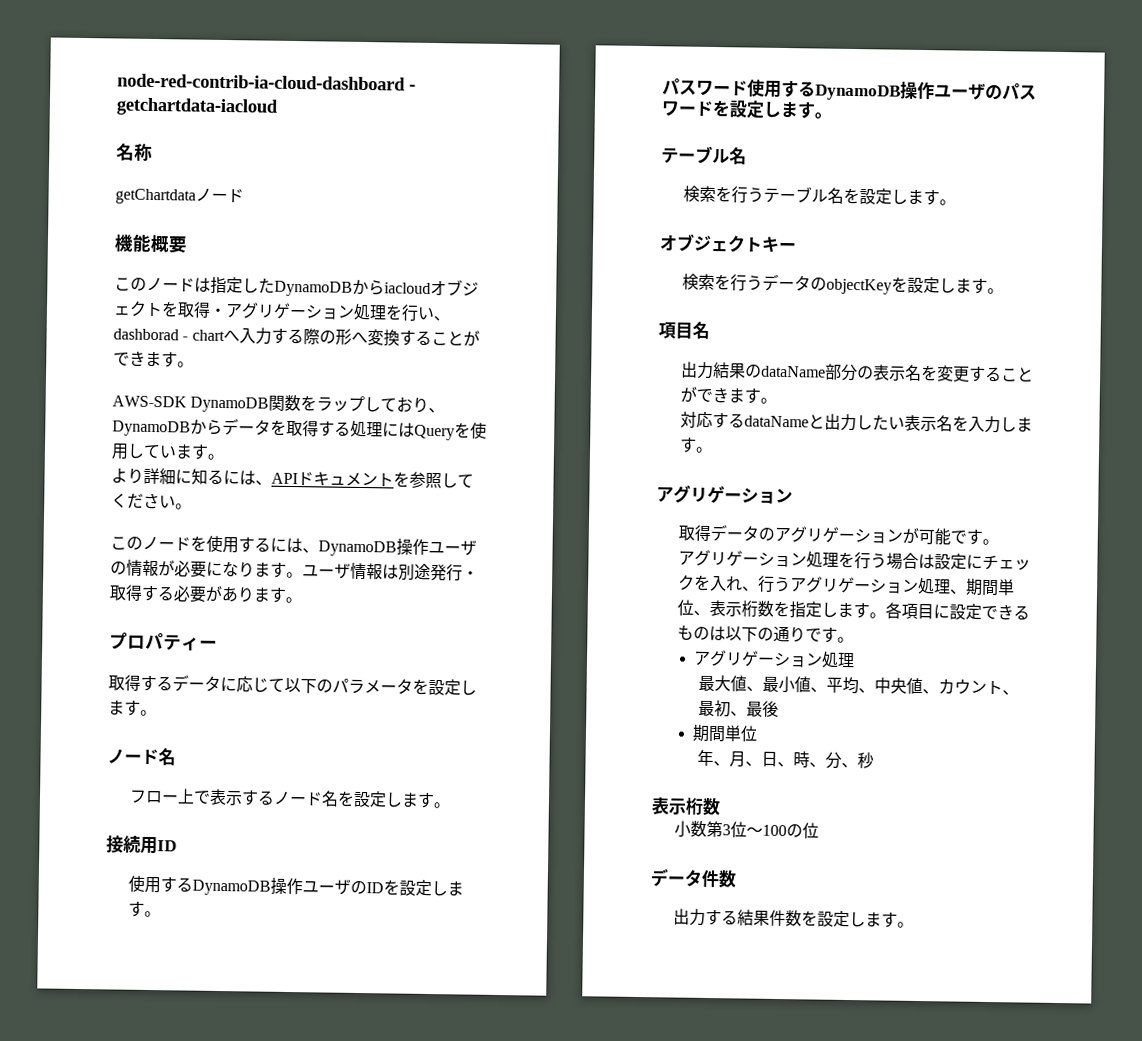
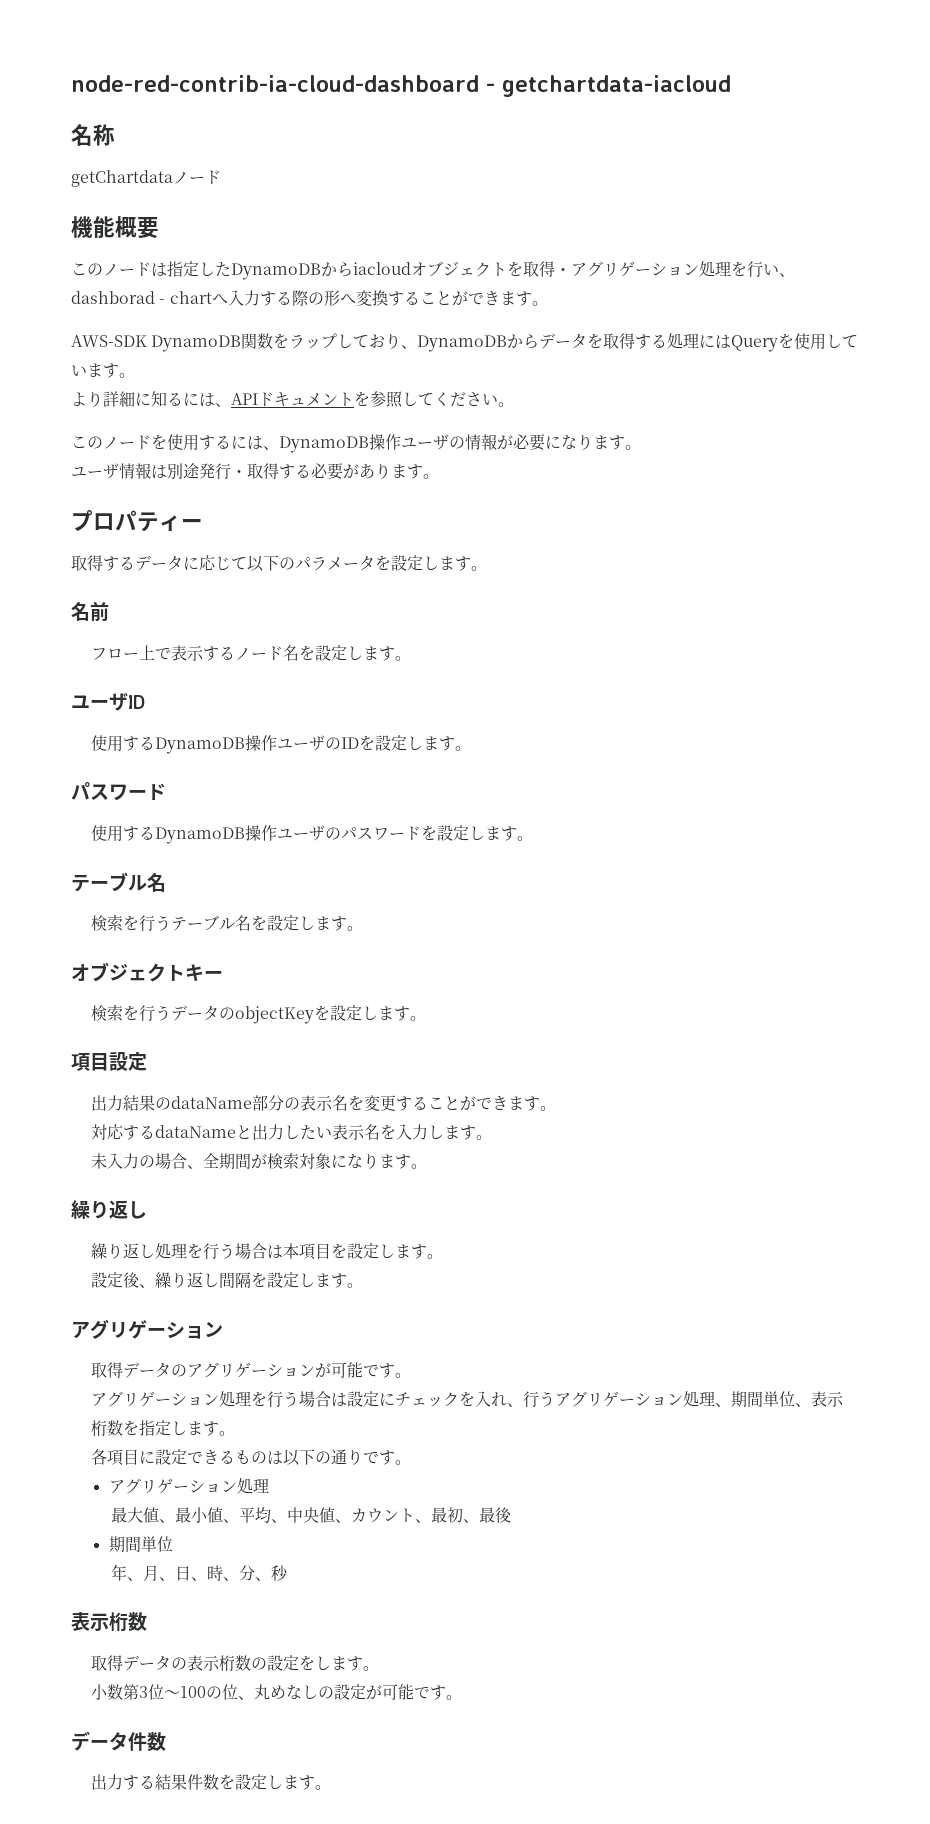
(303, 575) none -> (641, 447) //
[107,748,176,766] ノード名 -> [71,602,109,622] 名前
[106,835,158,855] 接続用 -> [71,692,128,711] ユーザ
(748, 88) none -> (166, 791) //
[692,321,710,339] 名 -> [109,1052,147,1071] 設定
(713, 450) none -> [91,1152,428,1169] [71,1200,147,1219] [91,1243,444,1260] [91,1272,364,1288] // 未入力の場合、全期間が検索対象になります。 // 繰り返し // 繰り返し処理を行う場合は本項目を設定します。 // 設定後、繰り返し間隔を設定します。
(886, 615) none -> (236, 1433) //
(721, 806) none -> [91,1655,380,1671] // 取得データの表示桁数の設定をします。
(819, 830) none -> [238,1684,463,1700] 、丸めなしの設定が可能です。

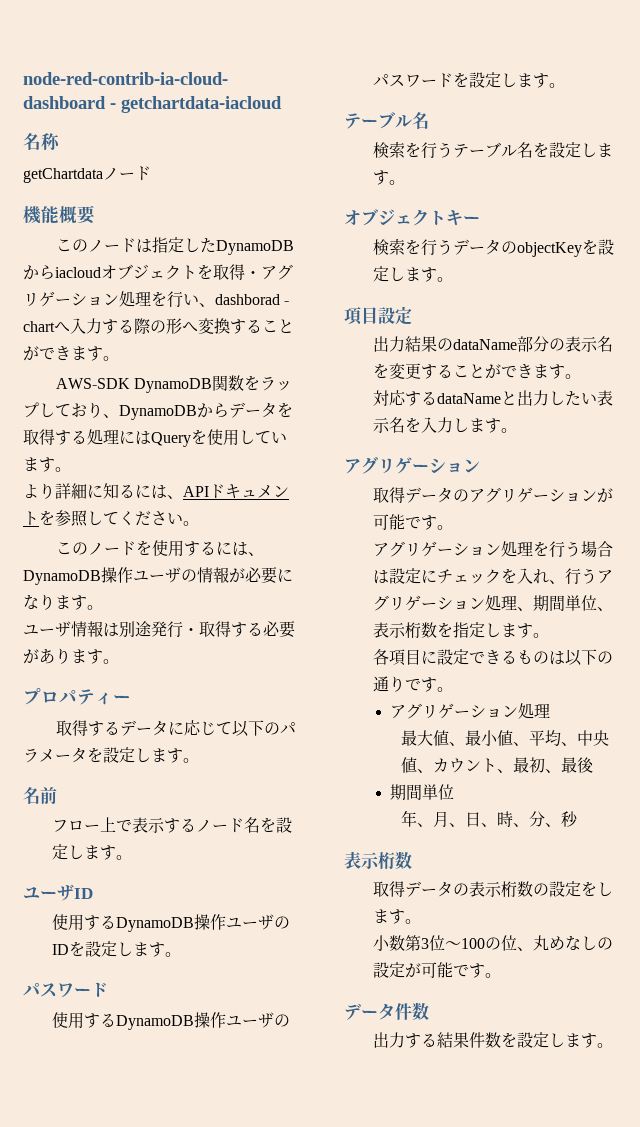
[91,1152,428,1169] [71,1200,147,1219] [91,1243,444,1260] [91,1272,364,1288] // 未入力の場合、全期間が検索対象になります。 // 繰り返し // 繰り返し処理を行う場合は本項目を設定します。 // 設定後、繰り返し間隔を設定します。 -> (517, 430) none

